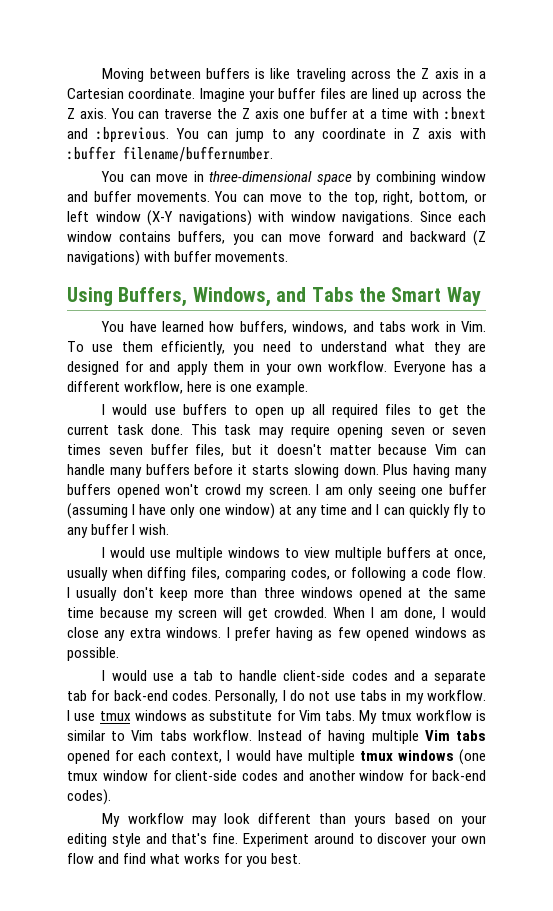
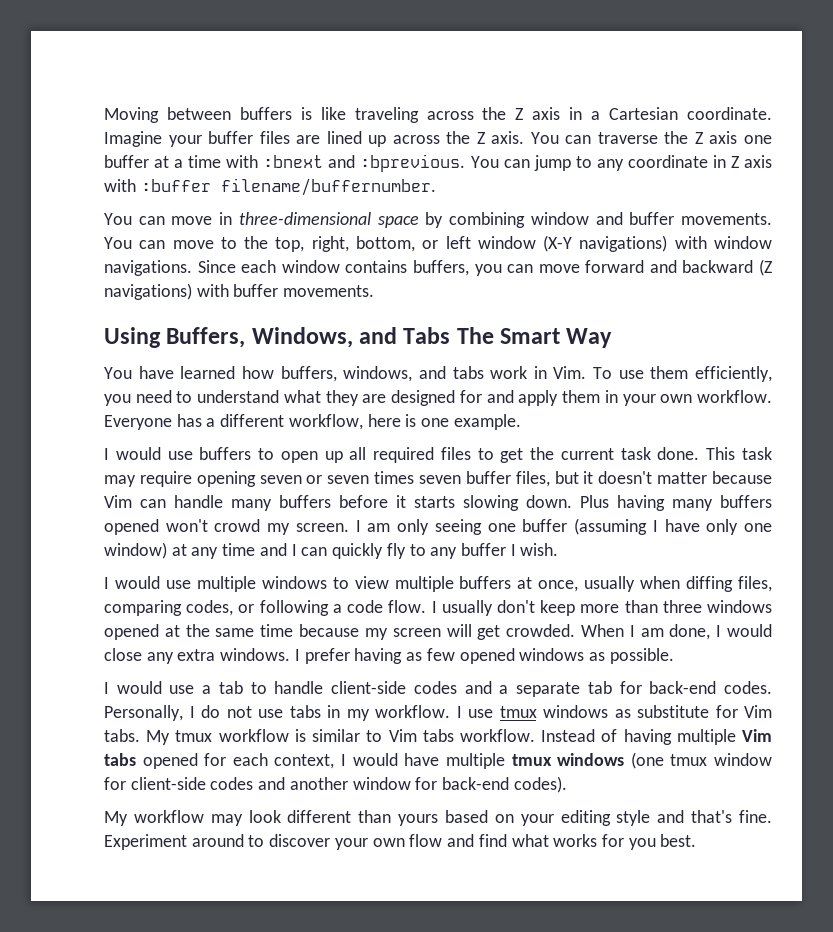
[359,287,386,302] the -> [456,327,494,344] The

